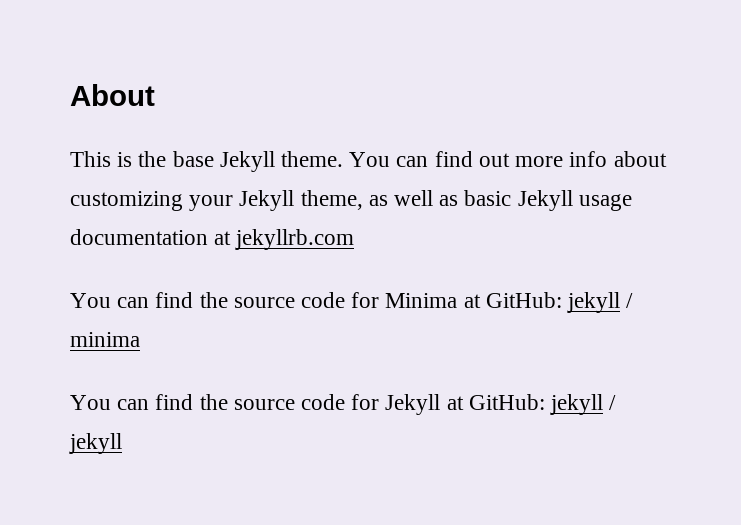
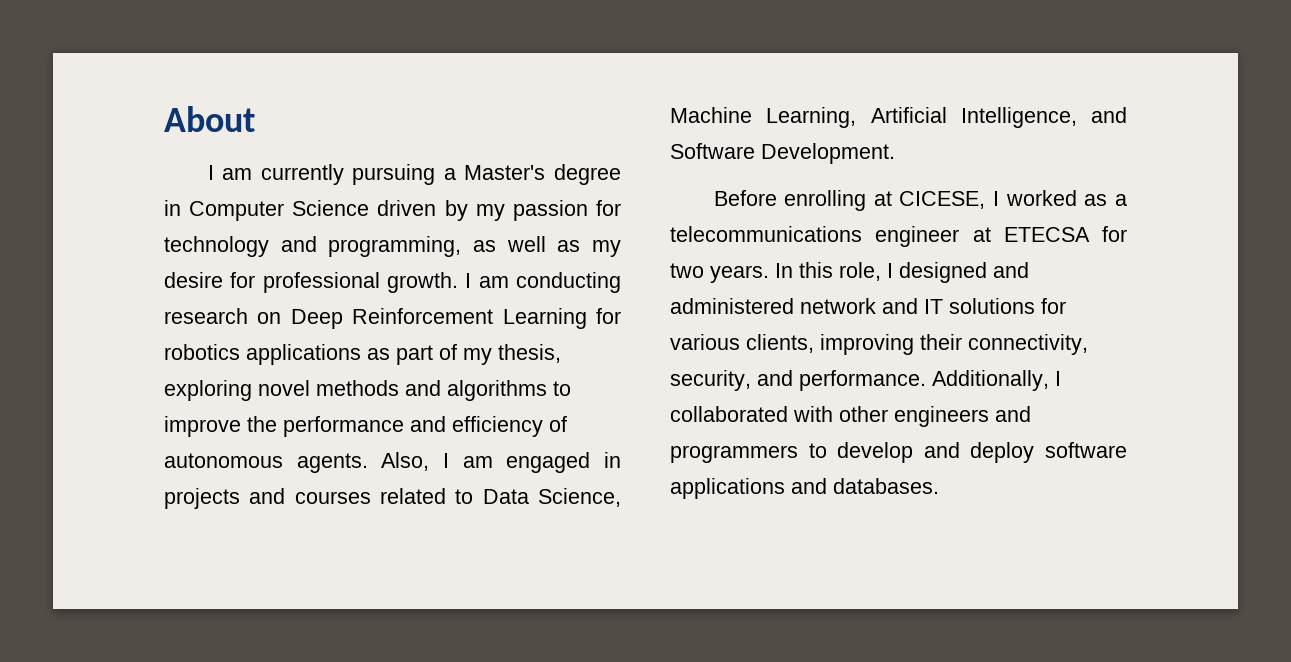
[70,151,667,172] [70,190,632,211] [70,229,355,250] [70,292,634,313] [70,332,140,347] [70,394,617,415] [69,433,122,454] This is the base Jekyll theme. You can find out more info about customizing your Jekyll theme, as well as basic Jekyll usage documentation at jekyllrb.com // You can find the source code for Minima at GitHub: jekyll / minima // You can find the source code for Jekyll at GitHub: jekyll / jekyll -> [207,164,621,185] [164,200,622,221] [164,236,622,257] [164,272,621,293] [164,308,621,329] [164,344,561,365] [164,380,571,401] [164,416,567,437] [164,452,621,473] [164,488,621,509] [670,107,1127,128] [670,143,895,164] [713,190,1127,211] [670,226,1127,247] [670,262,1029,283] [670,298,1066,314] [670,334,1088,355] [670,370,1061,391] [670,406,1031,427] [670,442,1127,463] [670,478,939,499] I am currently pursuing a Master's degree in Computer Science driven by my passion for technology and programming, as well as my desire for professional growth. I am conducting research on Deep Reinforcement Learning for robotics applications as part of my thesis, exploring novel methods and algorithms to improve the performance and efficiency of autonomous agents. Also, I am engaged in projects and courses related to Data Science, Machine Learning, Artificial Intelligence, and Software Development. // Before enrolling at CICESE, I worked as a telecommunications engineer at ETECSA for two years. In this role, I designed and administered network and IT solutions for various clients, improving their connectivity, security, and performance. Additionally, I collaborated with other engineers and programmers to develop and deploy software applications and databases.

